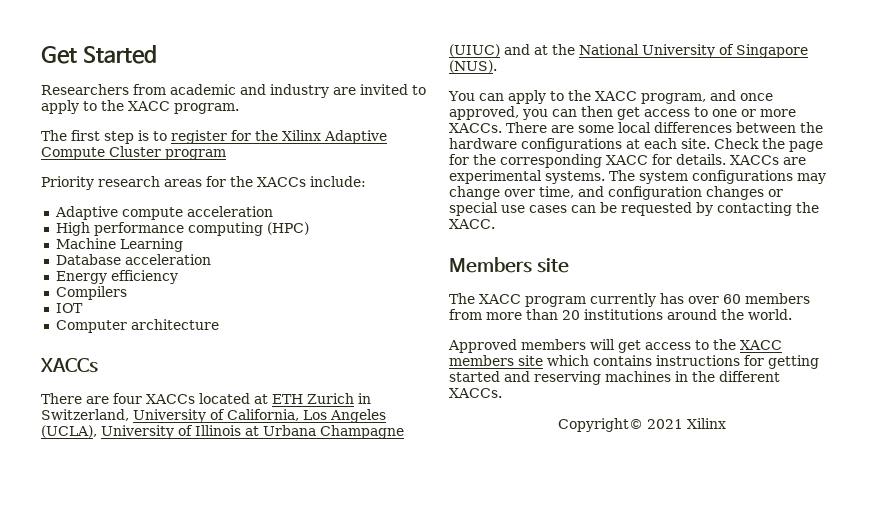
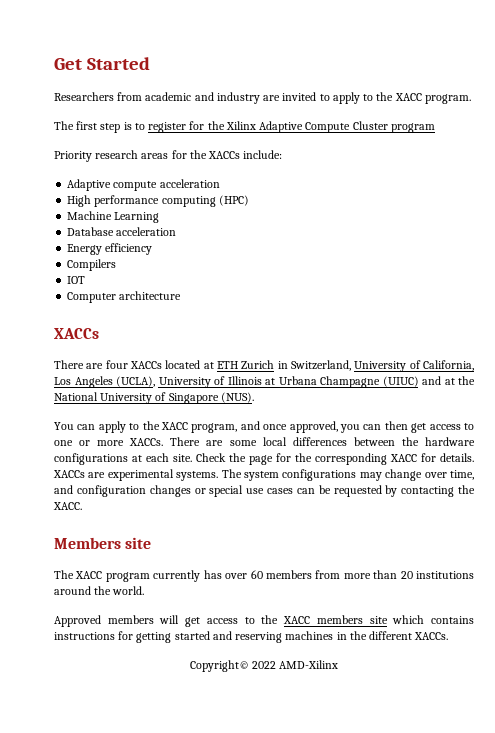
[646,418,726,429] 2021 Xilinx -> [252,660,339,669] 2022 AMD-Xilinx

